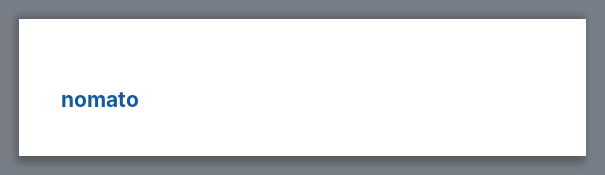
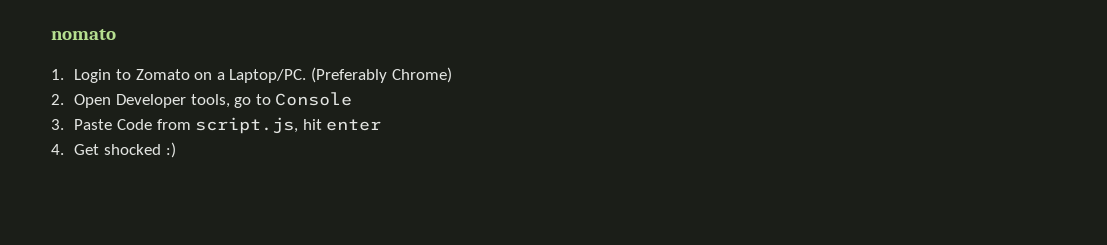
(139, 99) none -> [51,67,452,83] [51,92,353,108] [51,117,382,134] [51,142,176,158] // 1. Login to Zomato on a Laptop/PC. (Preferably Chrome) // 2. Open Developer tools, go to Console // 3. Paste Code from script.js, hit enter // 4. Get shocked :)

